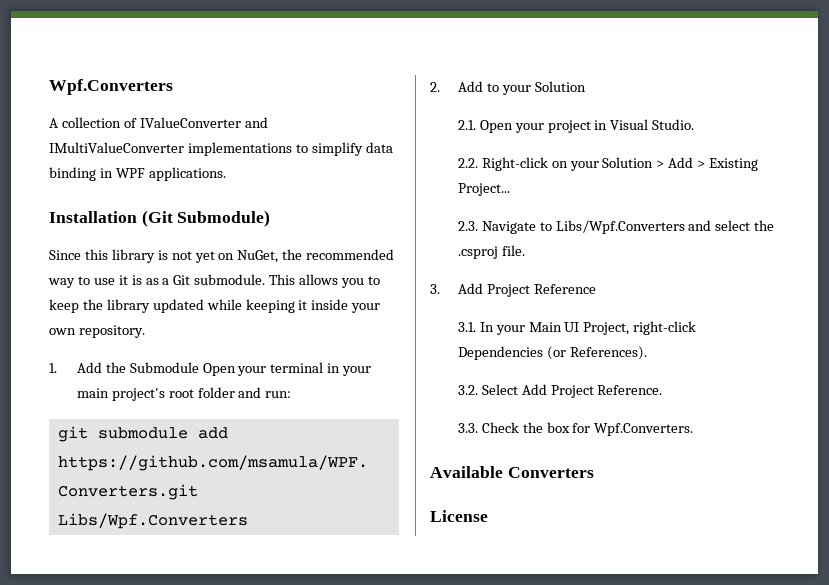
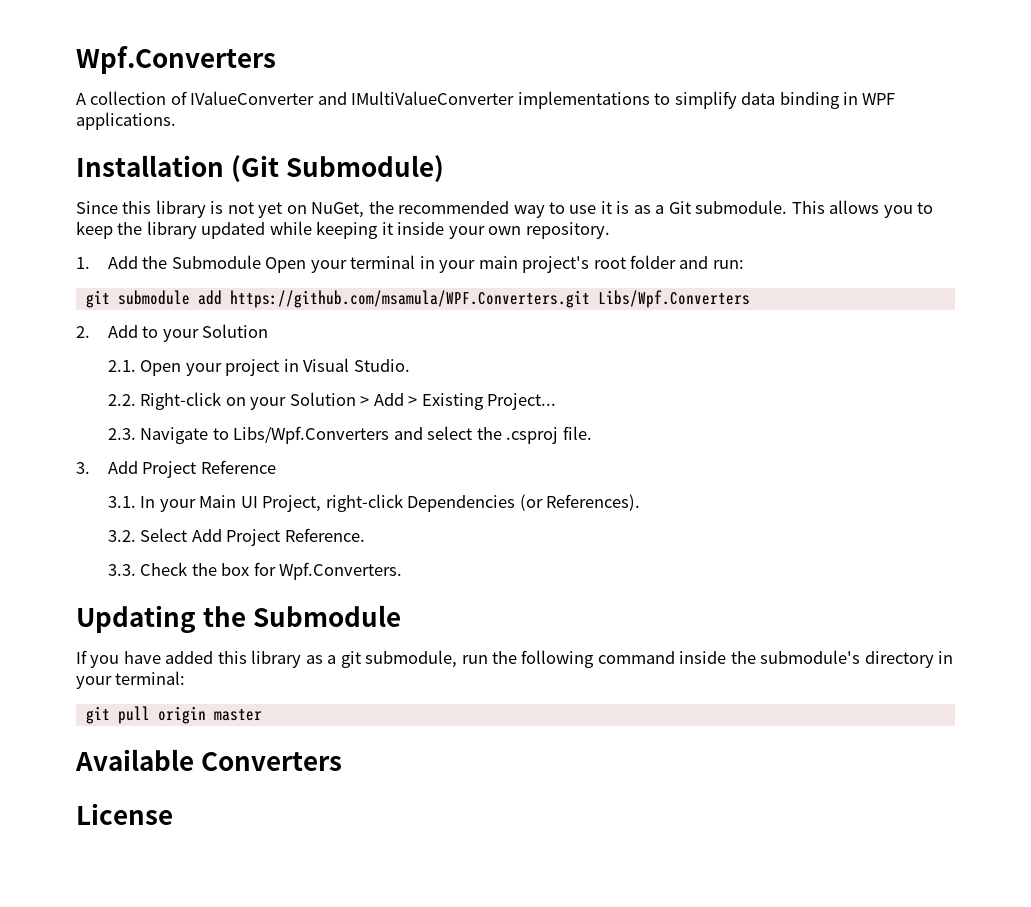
(694, 429) none -> [76,605,402,633] [76,650,954,668] [76,671,186,689] [85,706,262,724] // Updating the Submodule // If you have added this library as a git submodule, run the following command inside the submodule's directory in your terminal: // git pull origin master

